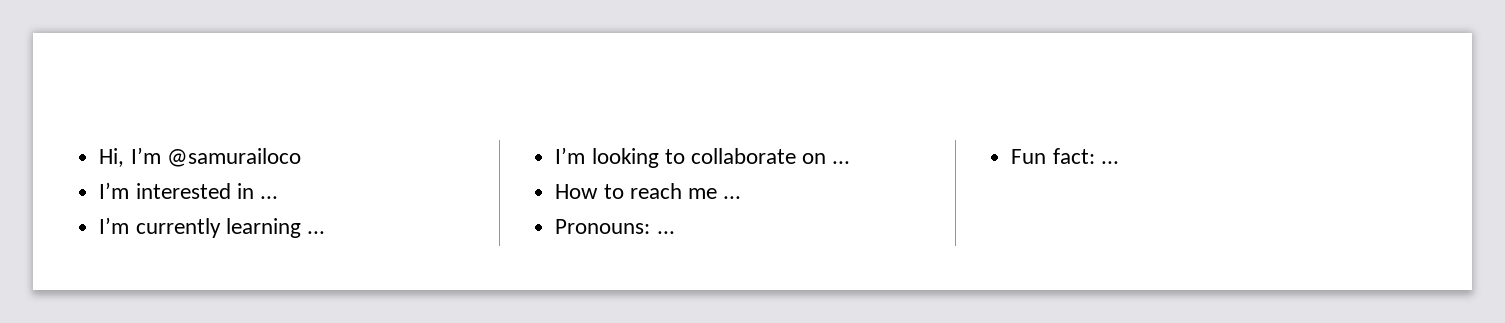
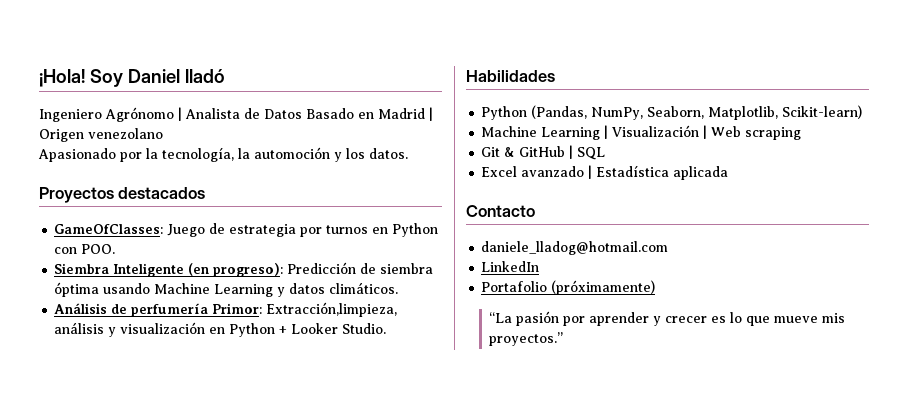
[99,147,301,167] [99,182,278,199] [99,217,325,238] [555,147,851,168] [555,183,742,199] [555,219,675,234] [1011,148,1119,164] Hi, I’m @samurailoco // I’m interested in ... // I’m currently learning ... // I’m looking to collaborate on ... // How to reach me ... // Pronouns: ... // Fun fact: ... -> [39,69,225,87] [39,107,433,122] [39,128,163,142] [38,147,408,162] [39,187,206,203] [54,223,439,237] [54,244,116,254] [54,262,434,277] [54,282,399,297] [54,302,398,317] [54,322,387,337] [466,70,555,82] [481,105,863,120] [481,125,802,140] [481,145,606,160] [481,165,729,180] [466,205,535,217] [481,241,669,255] [481,261,540,272] [481,280,656,295] [489,311,846,326] [489,332,564,346] ¡Hola! Soy Daniel lladó // Ingeniero Agrónomo | Analista de Datos Basado en Madrid | Origen venezolano // Apasionado por la tecnología, la automoción y los datos. // Proyectos destacados // GameOfClasses: Juego de estrategia por turnos en Python con POO. // Siembra Inteligente (en progreso): Predicción de siembra óptima usando Machine Learning y datos climáticos. // Análisis de perfumería Primor: Extracción,limpieza, análisis y visualización en Python + Looker Studio. // Habilidades // Python (Pandas, NumPy, Seaborn, Matplotlib, Scikit-learn) // Machine Learning | Visualización | Web scraping // Git & GitHub | SQL // Excel avanzado | Estadística aplicada // Contacto // daniele_lladog@hotmail.com // LinkedIn // Portafolio (próximamente) // “La pasión por aprender y crecer es lo que mueve mis proyectos.”

